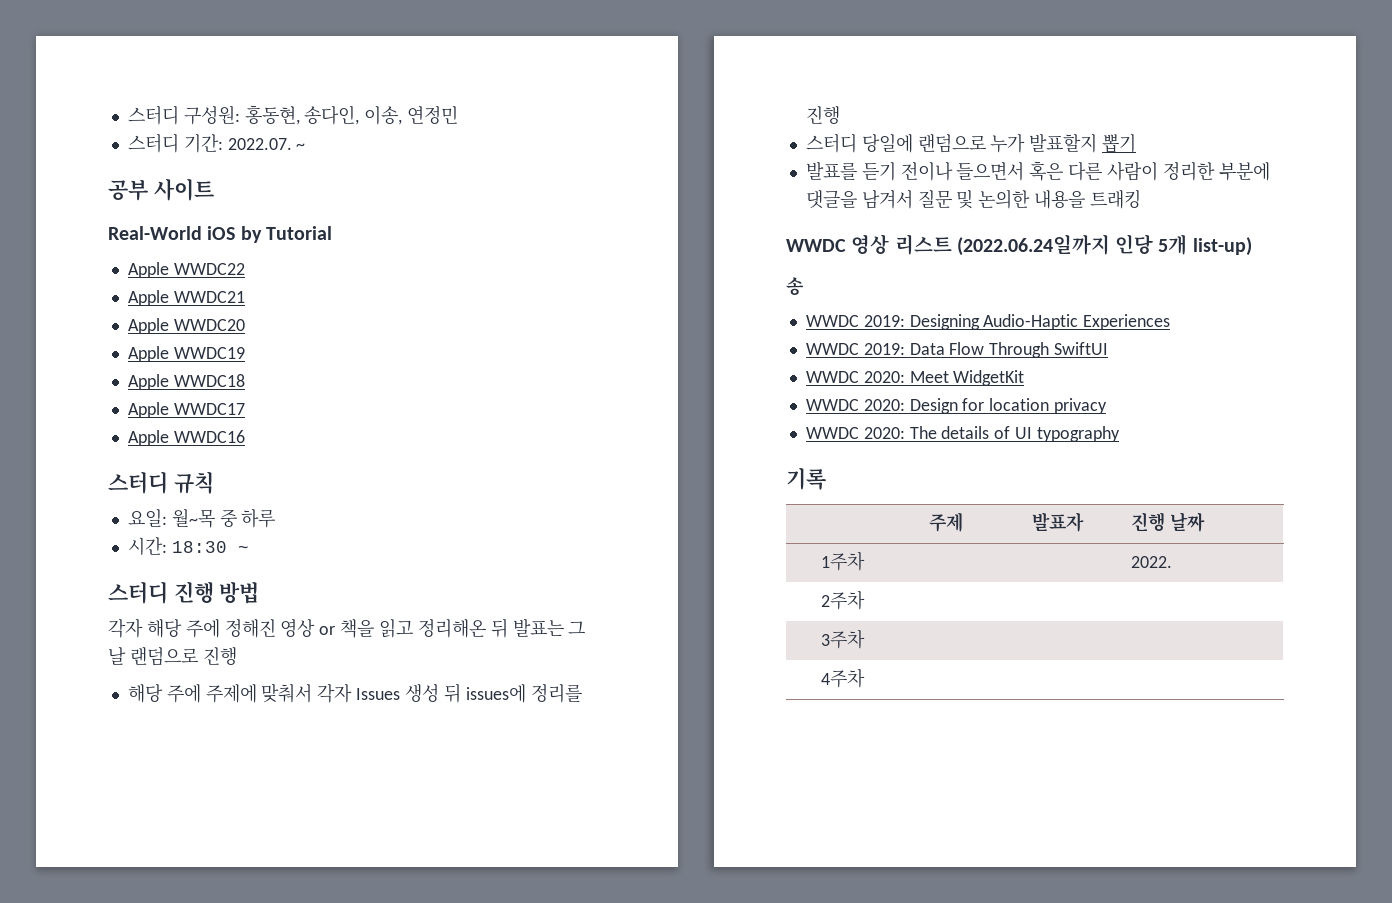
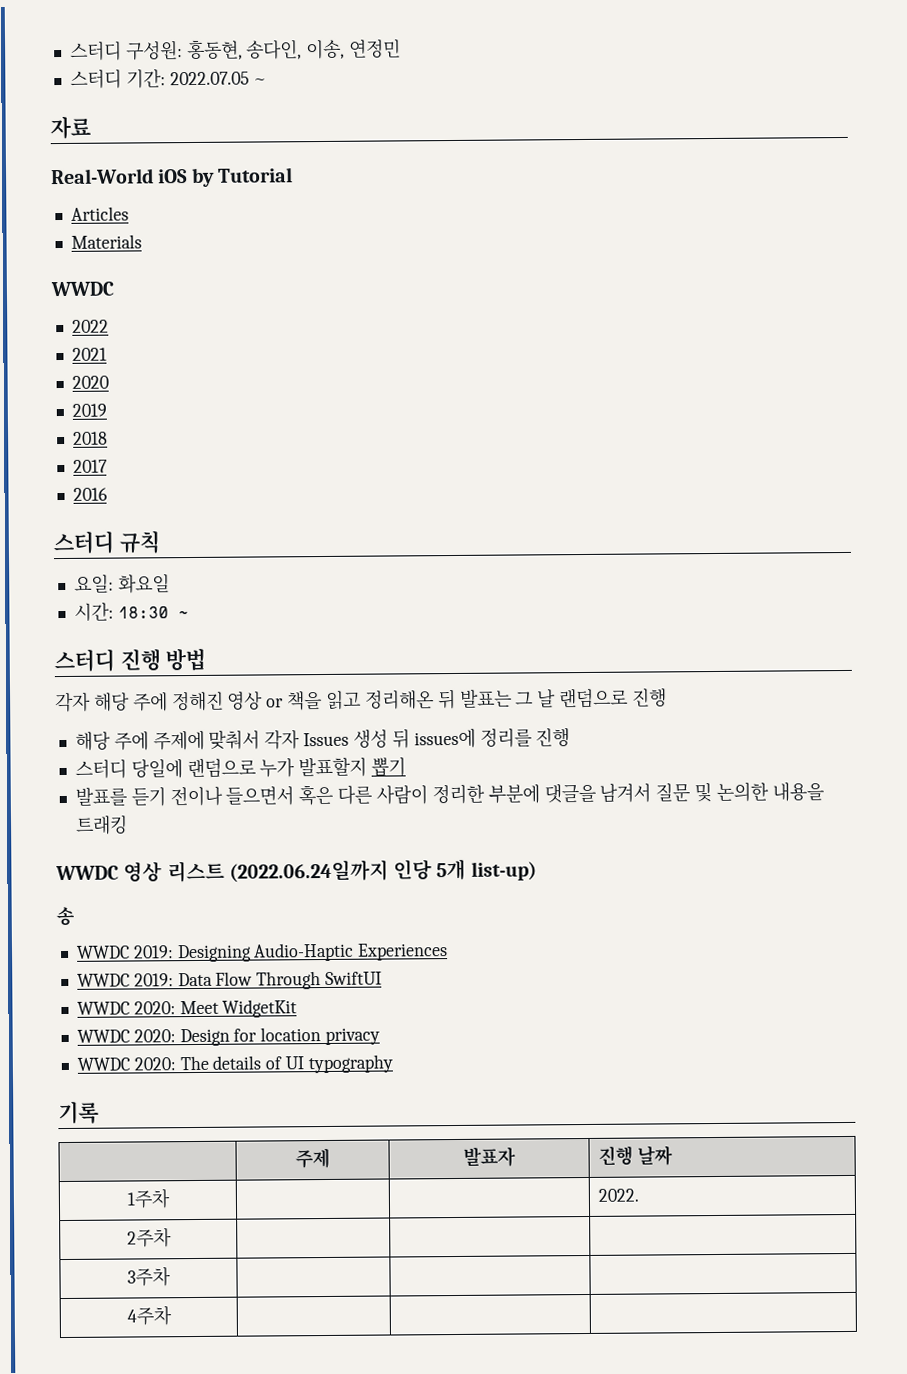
[227,138,306,150] [108,178,214,201] 2022.07. ~ // 공부 사이트 -> [169,71,268,86] [50,115,91,140] 2022.07.05 ~ // 자료
[127,262,245,278] [127,290,245,306] [127,318,245,334] [127,346,245,362] [127,374,245,390] [127,402,245,418] [127,430,245,446] Apple WWDC22 // Apple WWDC21 // Apple WWDC20 // Apple WWDC19 // Apple WWDC18 // Apple WWDC17 // Apple WWDC16 -> [70,206,129,221] [70,234,142,249] [50,281,114,297] [71,319,109,333] [71,347,107,361] [71,375,109,389] [71,403,107,417] [72,431,108,445] [72,459,108,473] [72,487,108,501] Articles // Materials // WWDC // 2022 // 2021 // 2020 // 2019 // 2018 // 2017 // 2016
[171,509,276,528] 월~목 중 하루 -> [117,574,170,594] 화요일

